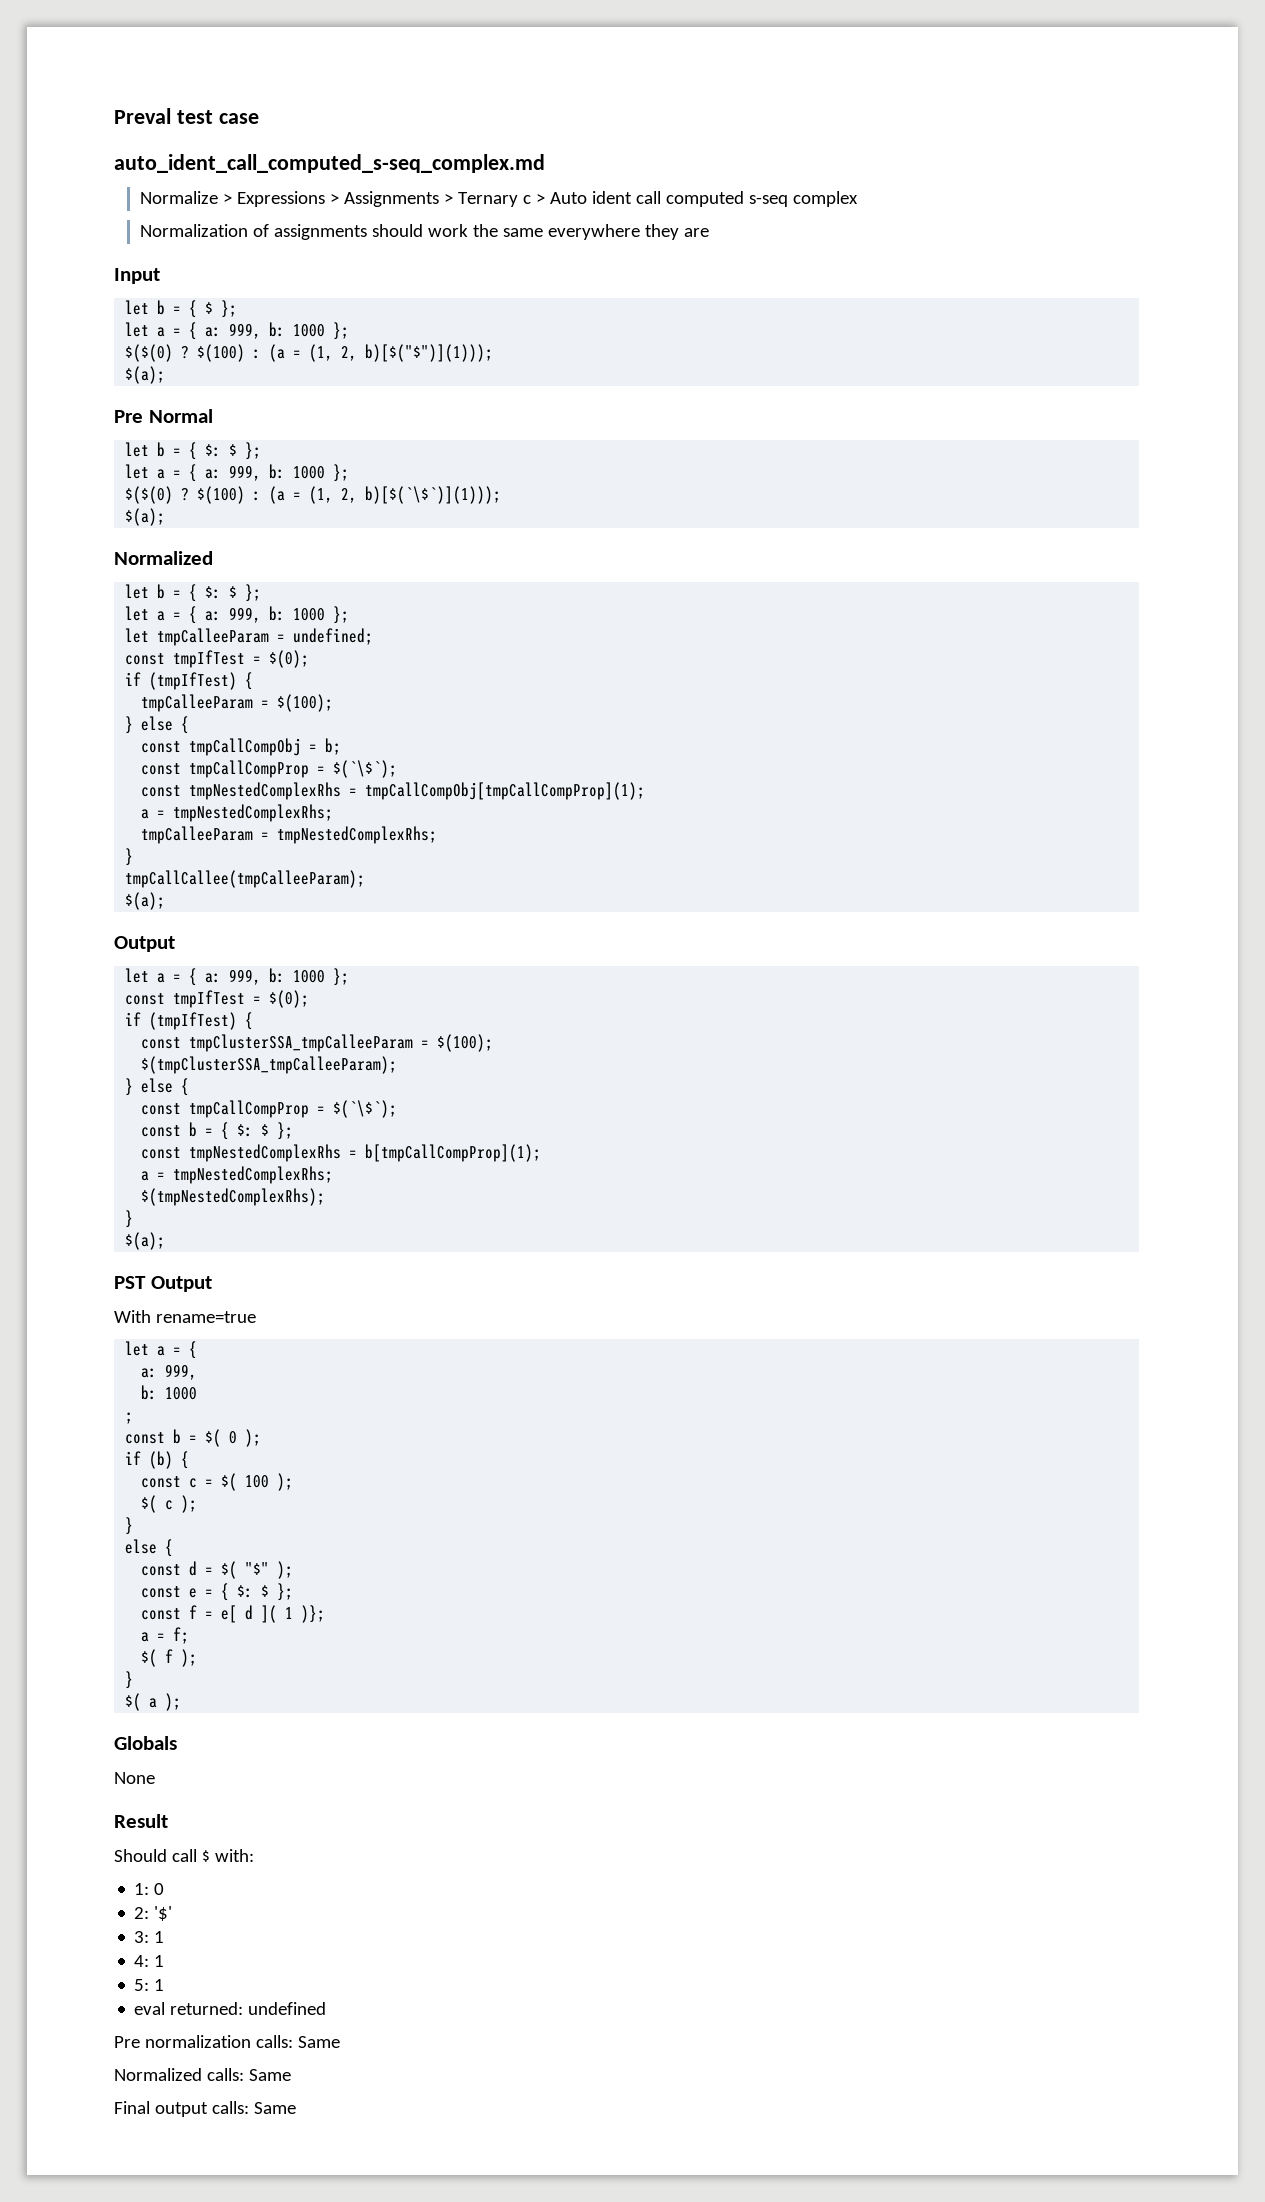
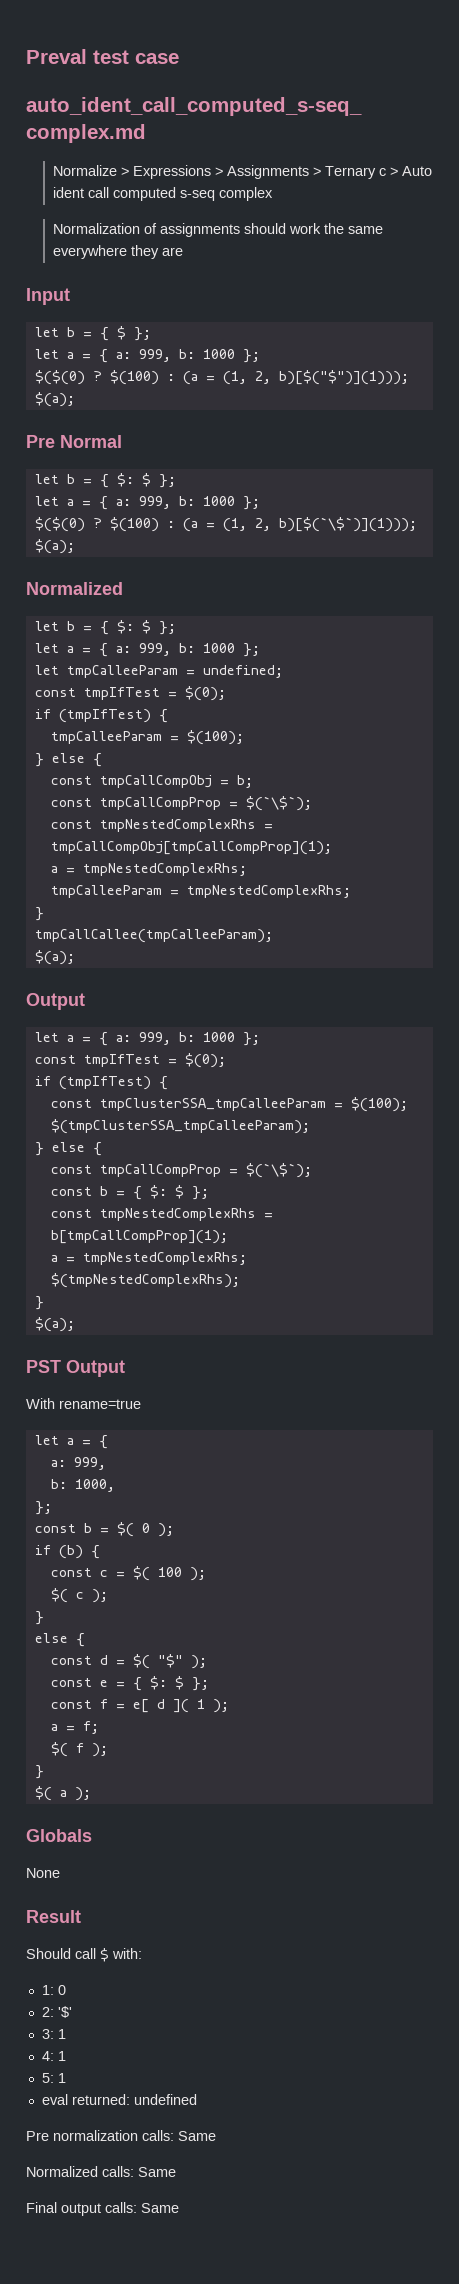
[165,1387,198,1400] [125,1412,134,1424] 1000 // ; -> [74,1479,115,1492] [34,1501,52,1515] 1000, // };
[301,1605,326,1623] )}; -> [212,1699,229,1713] );

